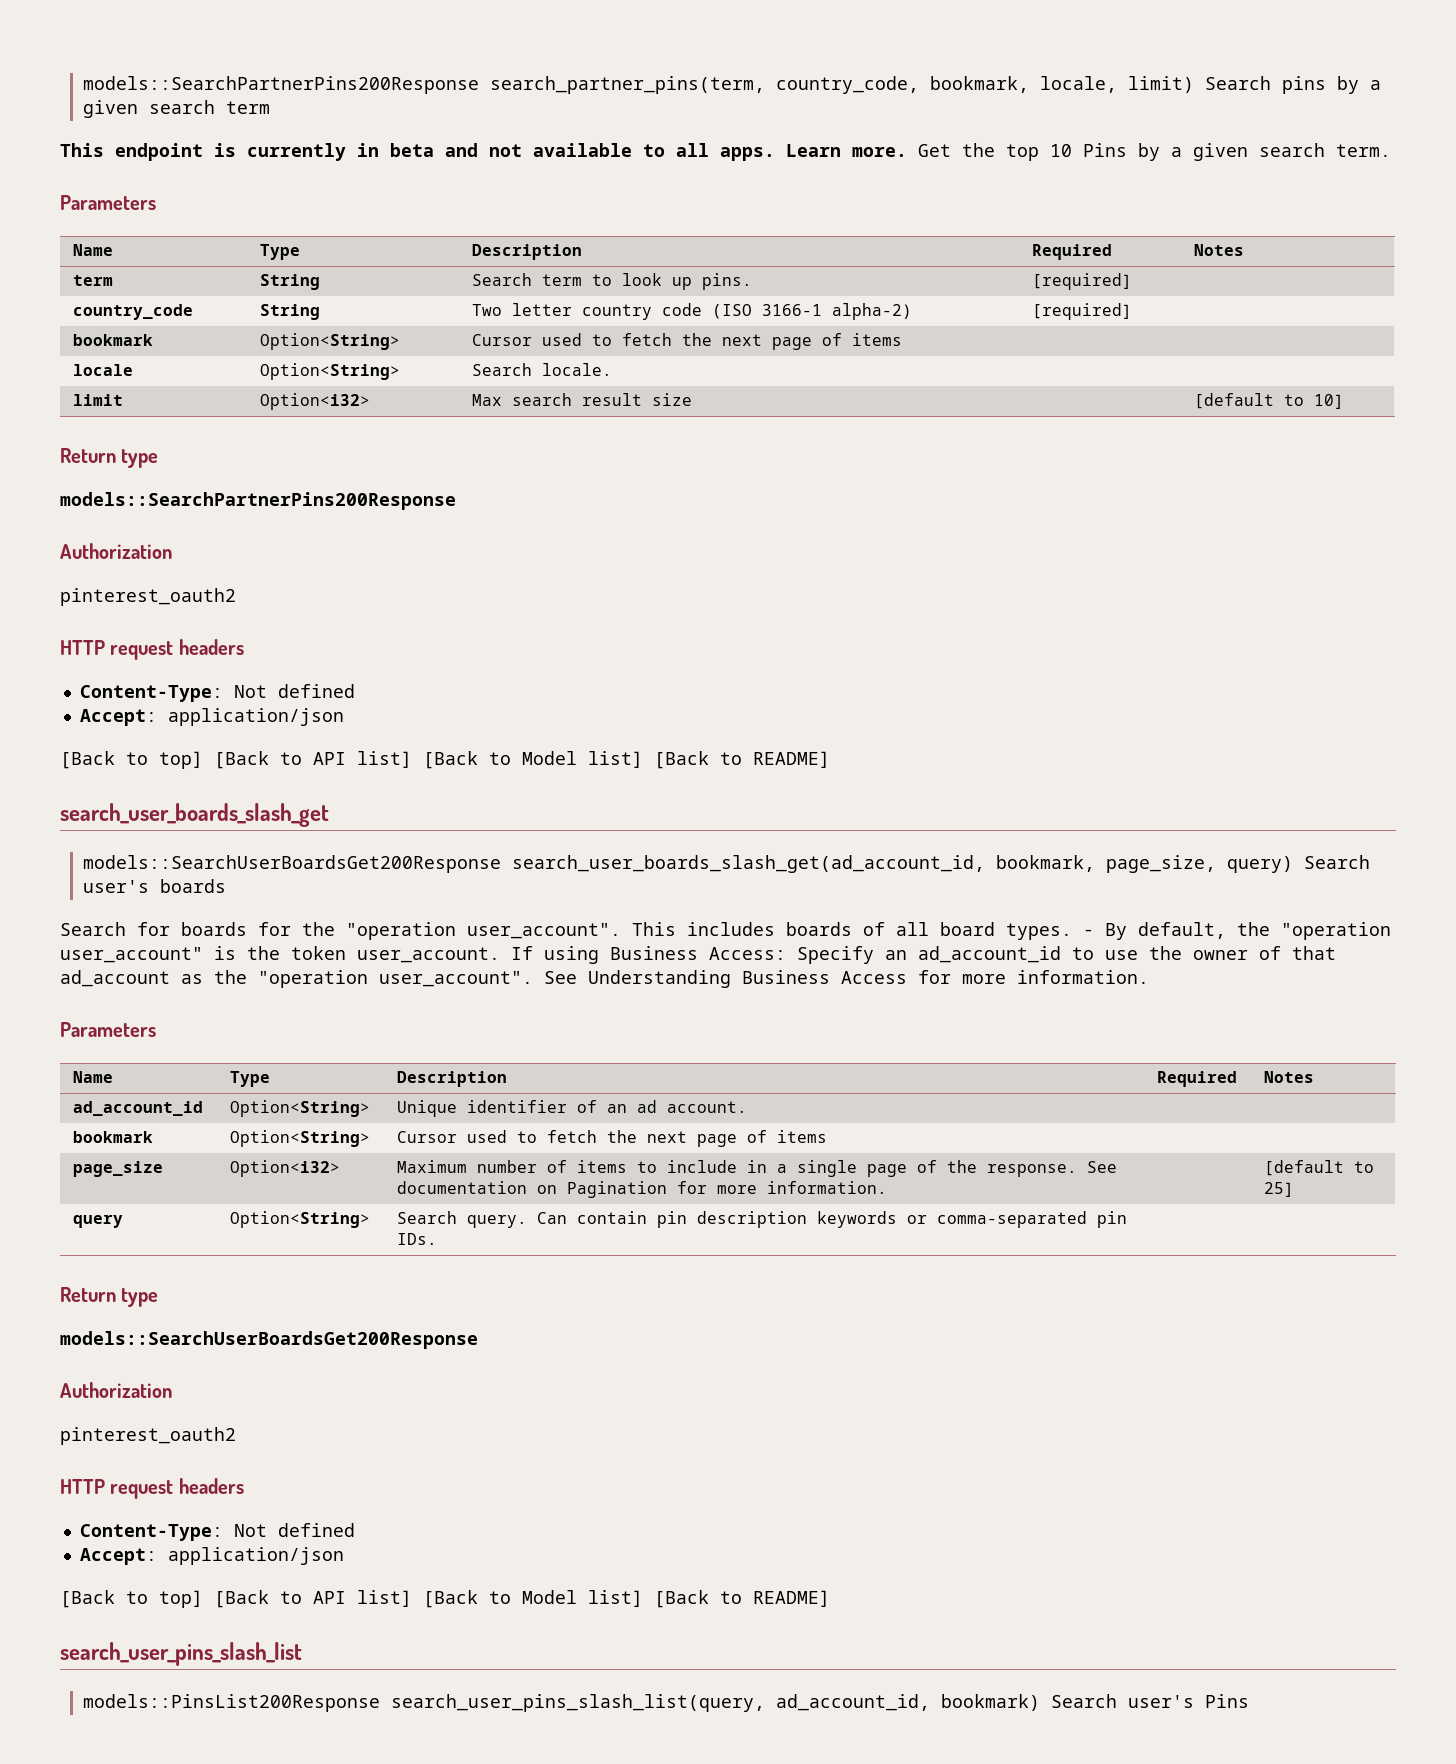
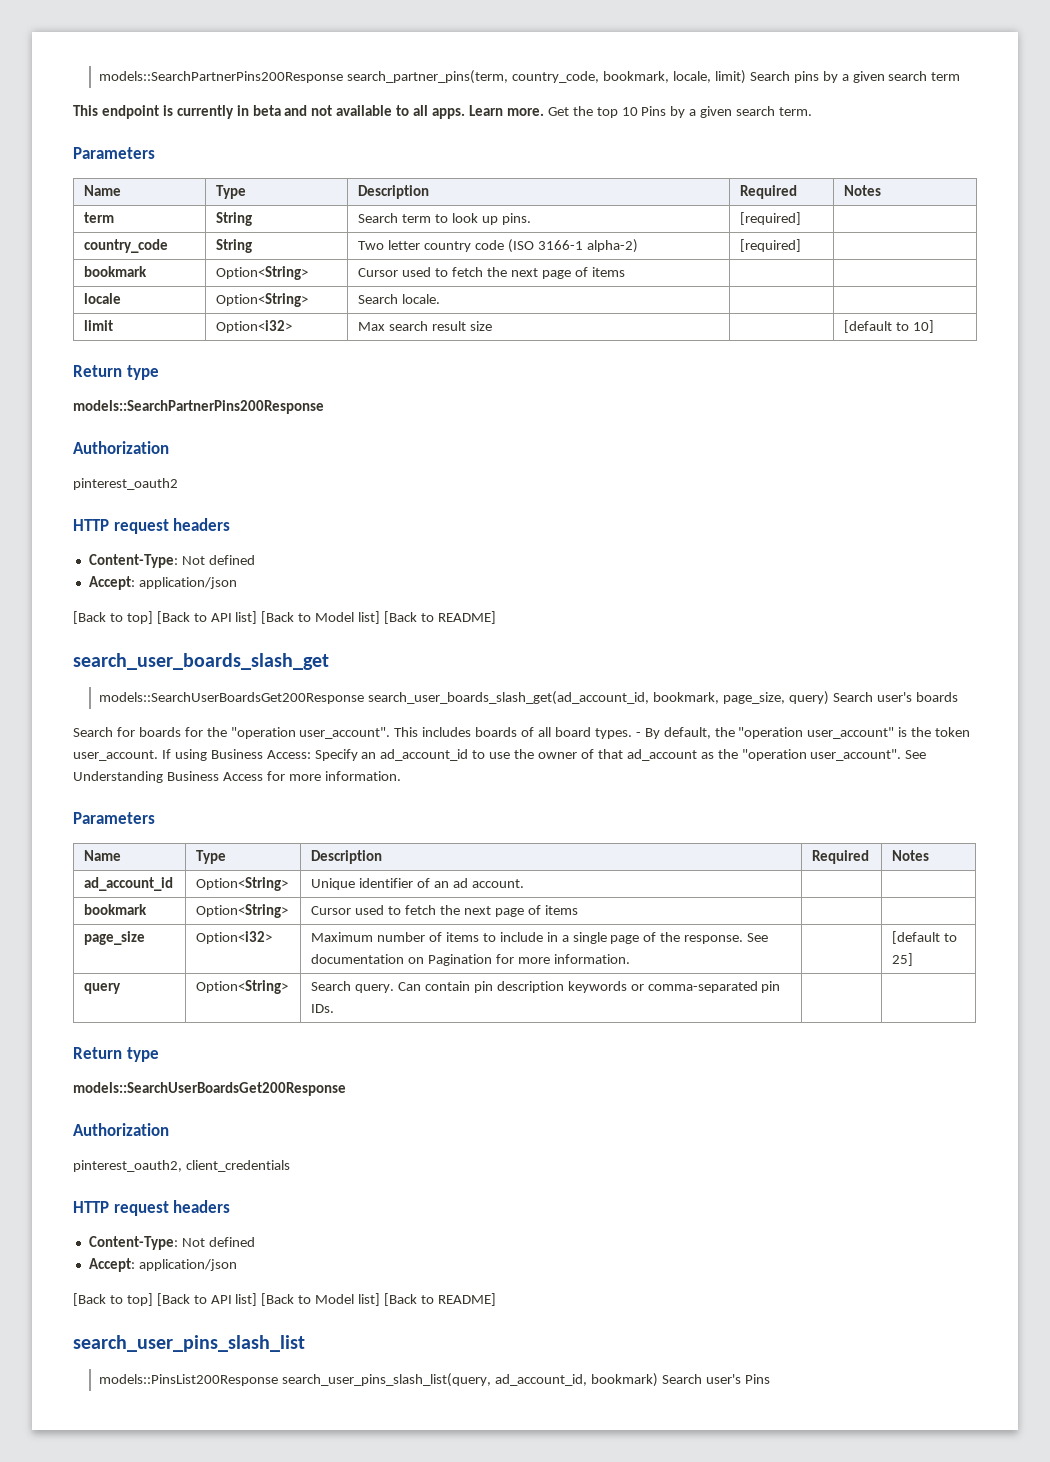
[60,1427,236,1445] pinterest_oauth2 -> [73,1160,290,1172] pinterest_oauth2, client_credentials

